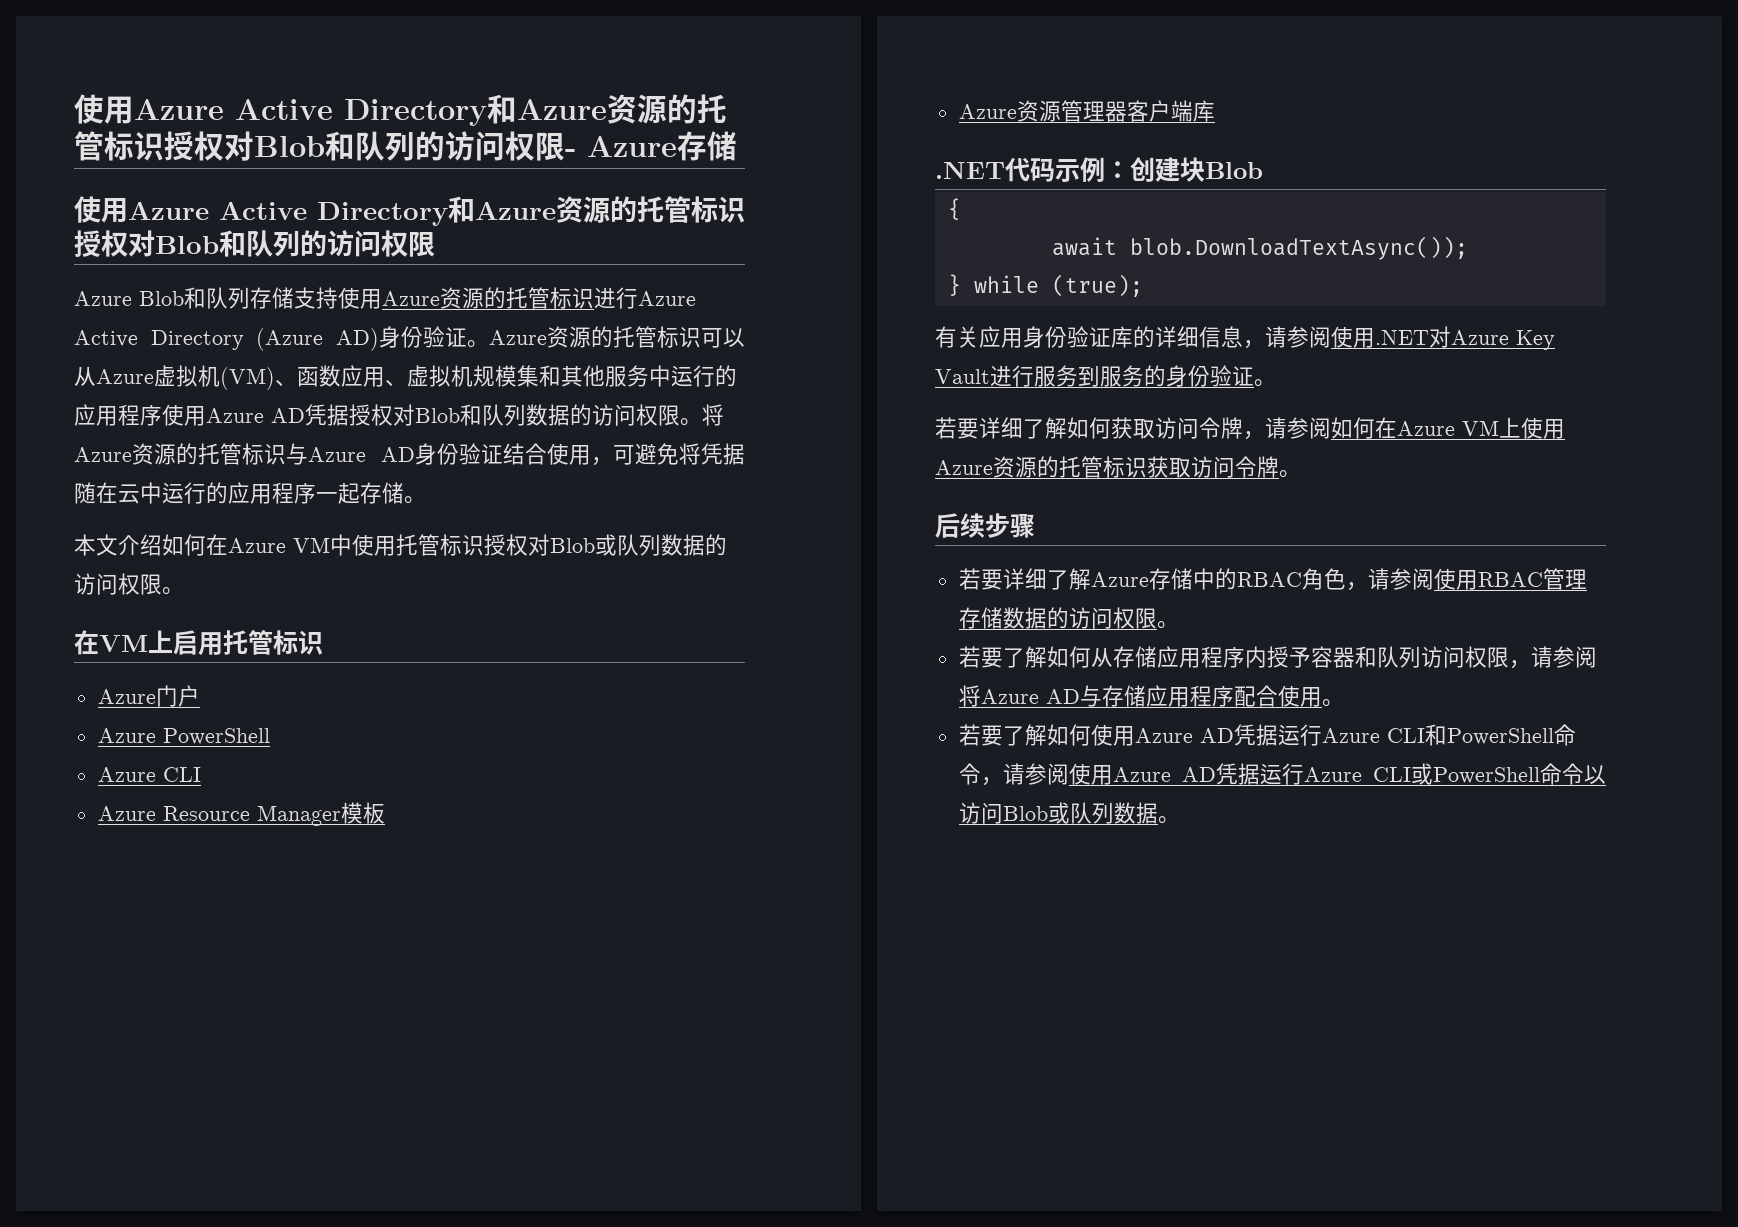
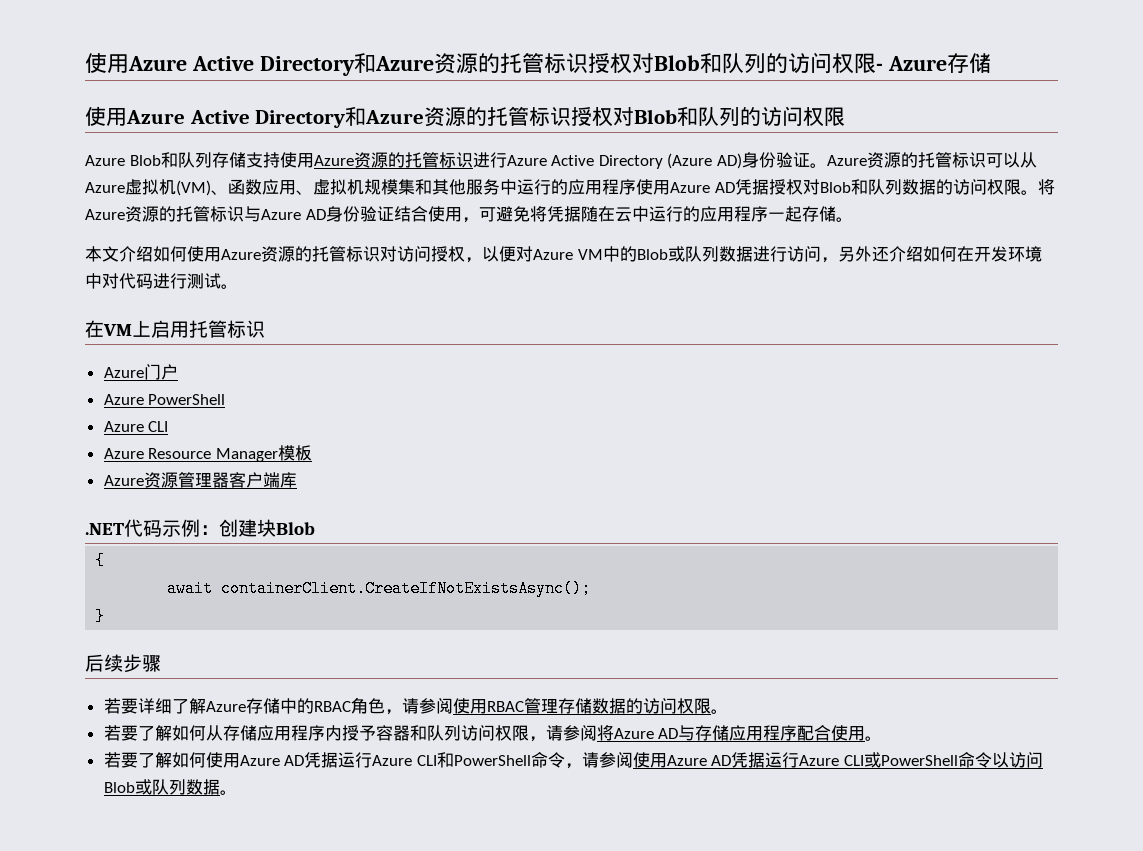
[206,534,727,556] [74,573,162,595] 在Azure VM中使用托管标识授权对Blob或队列数据的访问权限 -> [187,246,1042,263] [85,273,221,289] 使用Azure资源的托管标识对访问授权，以便对Azure VM中的Blob或队列数据进行访问，另外还介绍如何在开发环境中对代码进行测试
[1129,236,1468,260] blob.DownloadTextAsync()); -> [221,580,592,597] containerClient.CreateIfNotExistsAsync();
[973,274,1143,297] [935,326,1555,350] [935,365,1276,387] [935,417,1565,440] [935,456,1301,478] while (true); // 有关应用身份验证库的详细信息，请参阅使用.NET对Azure Key Vault进行服务到服务的身份验证。 // 若要详细了解如何获取访问令牌，请参阅如何在Azure VM上使用Azure资源的托管标识获取访问令牌。 -> (106, 616) none

